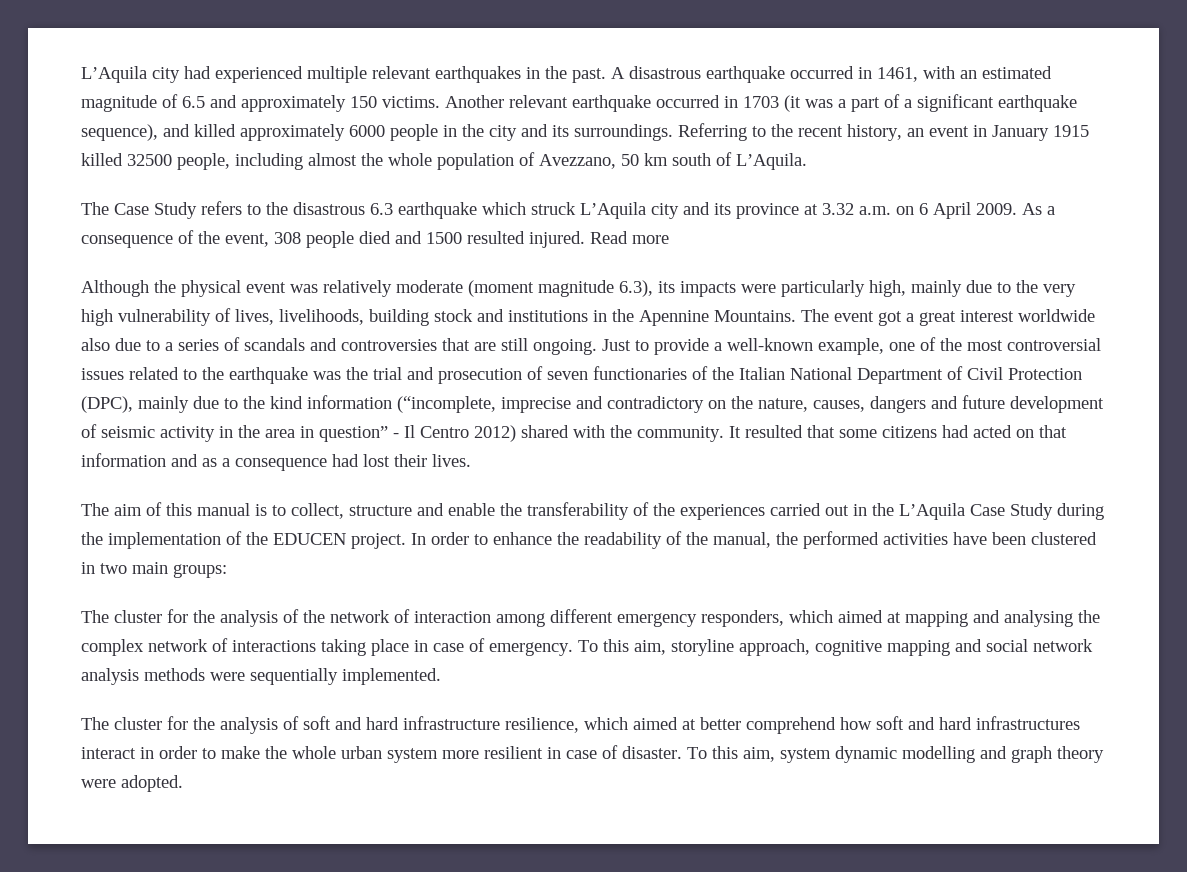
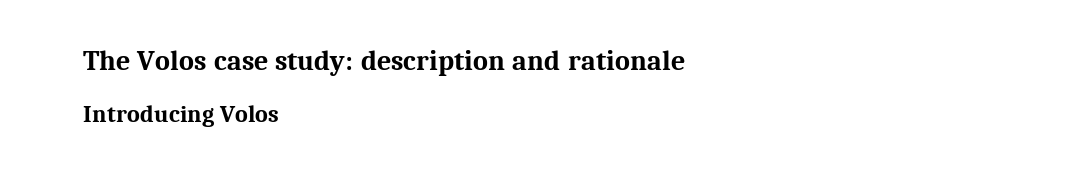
[81,66,1052,83] [81,94,1077,112] [81,123,1089,141] [81,152,807,170] [81,201,1055,219] [81,230,669,248] [81,280,1076,297] [81,308,1095,326] [81,337,1101,355] [81,366,1082,384] [81,395,1104,413] [81,424,1067,442] [81,453,471,471] [81,502,1104,520] [81,531,1097,549] [81,562,227,578] [81,609,1100,627] [81,638,1093,656] [81,668,441,685] [81,716,1080,734] [81,745,1104,763] [81,775,183,792] L’Aquila city had experienced multiple relevant earthquakes in the past. A disastrous earthquake occurred in 1461, with an estimated magnitude of 6.5 and approximately 150 victims. Another relevant earthquake occurred in 1703 (it was a part of a significant earthquake sequence), and killed approximately 6000 people in the city and its surroundings. Referring to the recent history, an event in January 1915 killed 32500 people, including almost the whole population of Avezzano, 50 km south of L’Aquila. // The Case Study refers to the disastrous 6.3 earthquake which struck L’Aquila city and its province at 3.32 a.m. on 6 April 2009. As a consequence of the event, 308 people died and 1500 resulted injured. Read more // Although the physical event was relatively moderate (moment magnitude 6.3), its impacts were particularly high, mainly due to the very high vulnerability of lives, livelihoods, building stock and institutions in the Apennine Mountains. The event got a great interest worldwide also due to a series of scandals and controversies that are still ongoing. Just to provide a well-known example, one of the most controversial issues related to the earthquake was the trial and prosecution of seven functionaries of the Italian National Department of Civil Protection (DPC), mainly due to the kind information (“incomplete, imprecise and contradictory on the nature, causes, dangers and future development of seismic activity in the area in question” - Il Centro 2012) shared with the community. It resulted that some citizens had acted on that information and as a consequence had lost their lives. // The aim of this manual is to collect, structure and enable the transferability of the experiences carried out in the L’Aquila Case Study during the implementation of the EDUCEN project. In order to enhance the readability of the manual, the performed activities have been clustered in two main groups: // The cluster for the analysis of the network of interaction among different emergency responders, which aimed at mapping and analysing the complex network of interactions taking place in case of emergency. To this aim, storyline approach, cognitive mapping and social network analysis methods were sequentially implemented. // The cluster for the analysis of soft and hard infrastructure resilience, which aimed at better comprehend how soft and hard infrastructures interact in order to make the whole urban system more resilient in case of disaster. To this aim, system dynamic modelling and graph theory were adopted. -> [83,50,685,76] [83,105,280,127] The Volos case study: description and rationale // Introducing Volos

